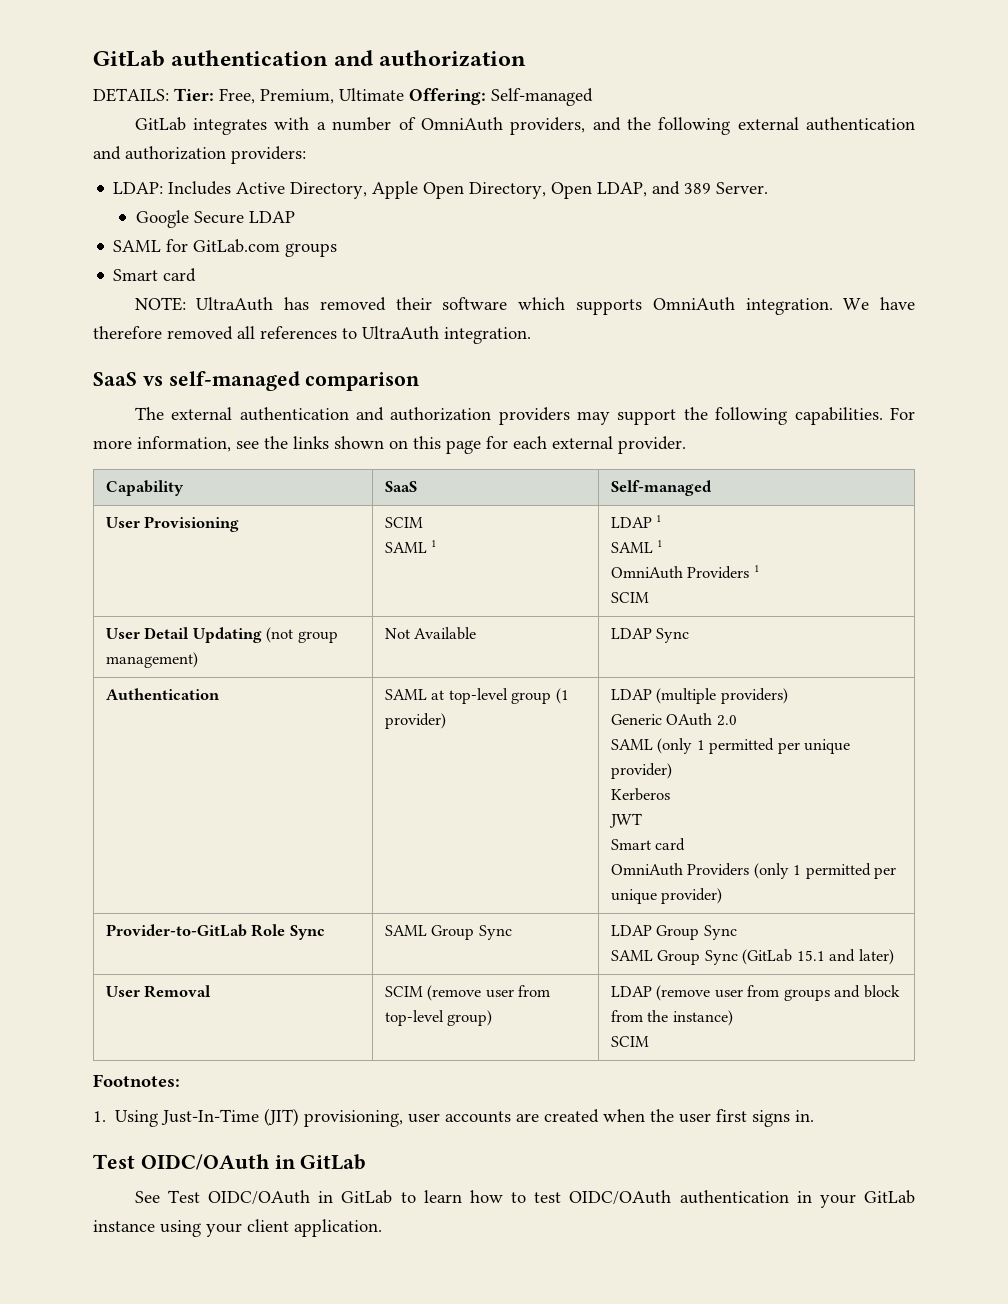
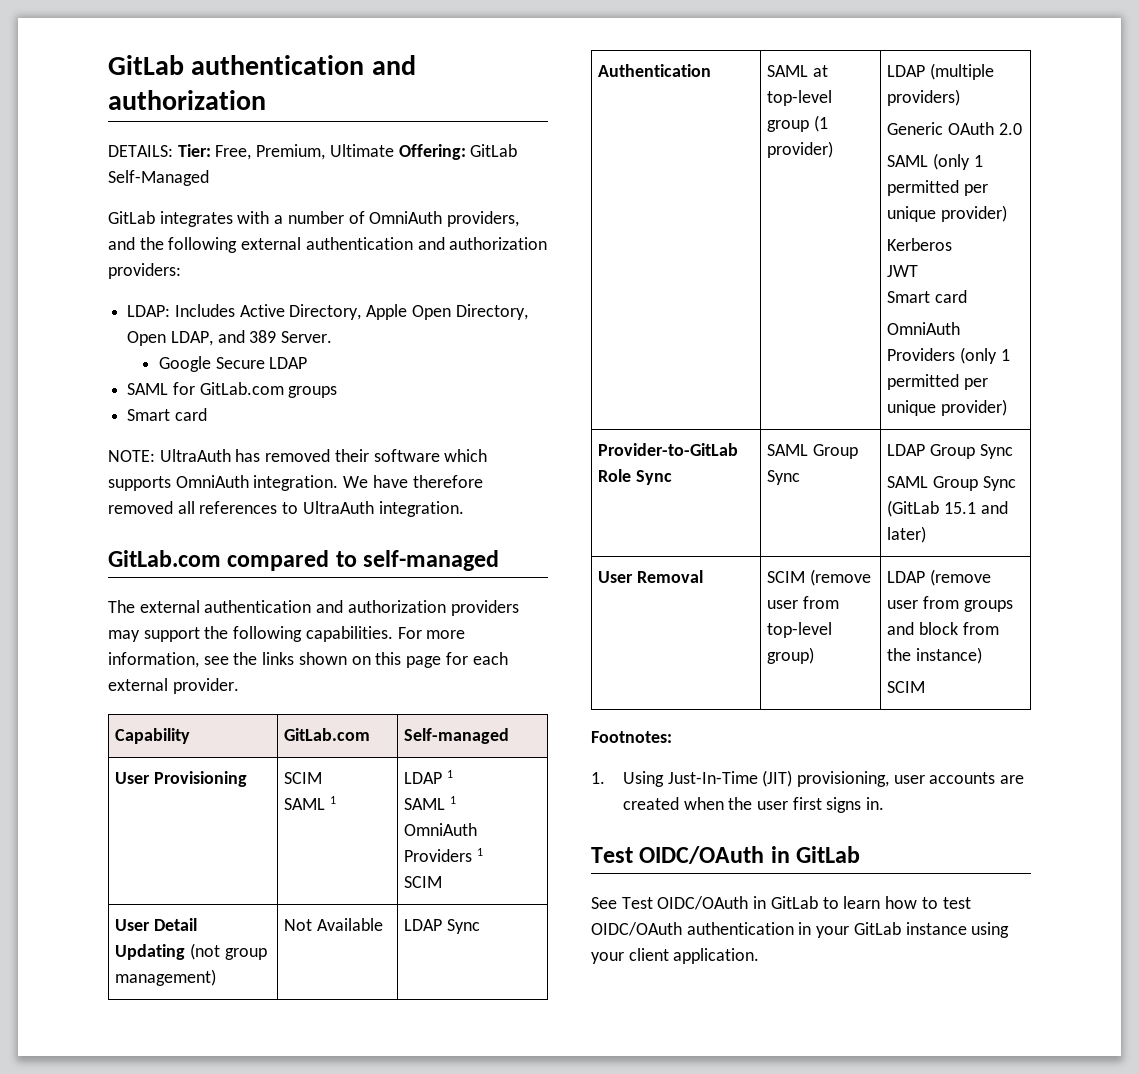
[491,88,593,106] Self-managed -> [470,144,518,157] [108,170,209,186] GitLab Self-Managed
[93,372,163,386] SaaS vs -> [108,550,357,571] GitLab.com compared to
[305,372,421,391] comparison -> (500, 560) none
[384,481,417,492] SaaS -> [284,728,371,741] GitLab.com

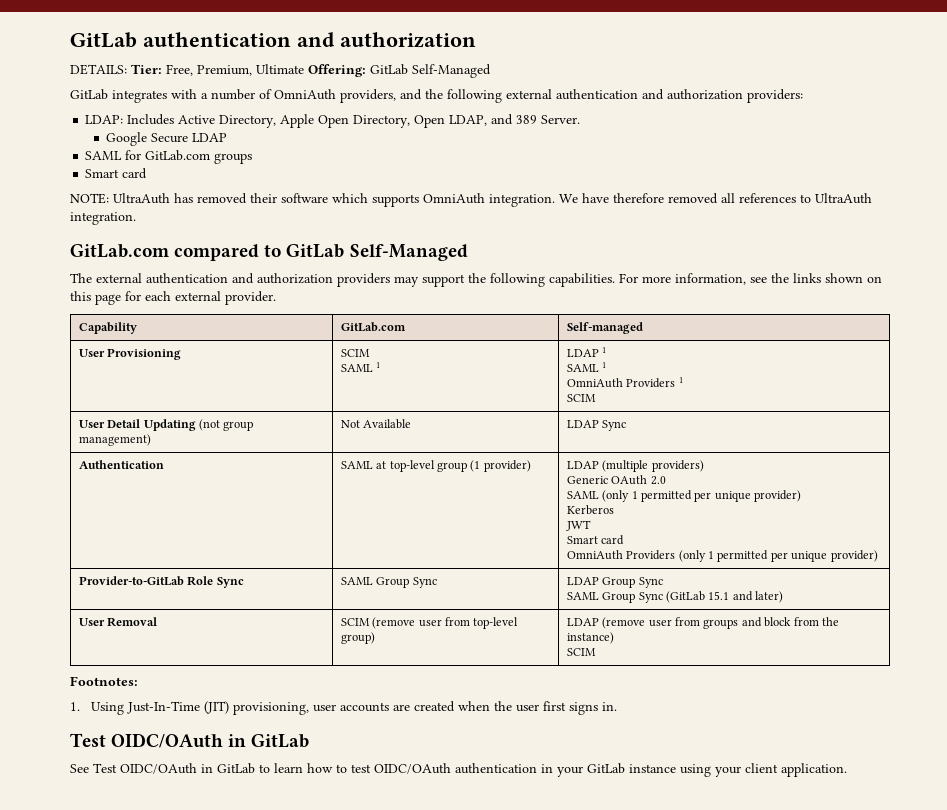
[363,550,500,571] self-managed -> [286,244,468,261] GitLab Self-Managed

